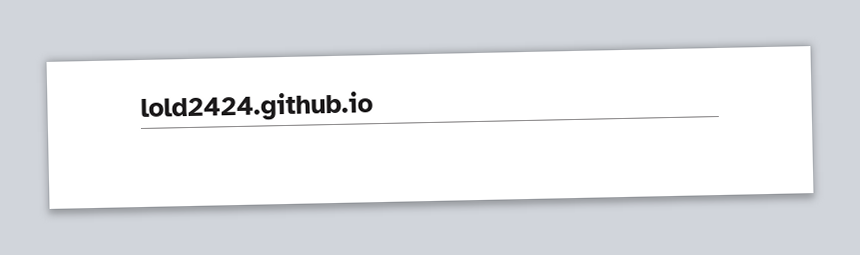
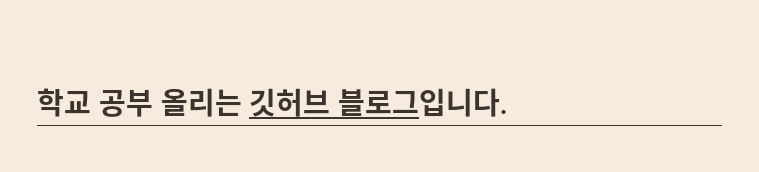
[140,91,373,124] lold2424.github.io -> [37,88,508,117] 학교 공부 올리는 깃허브 블로그입니다.

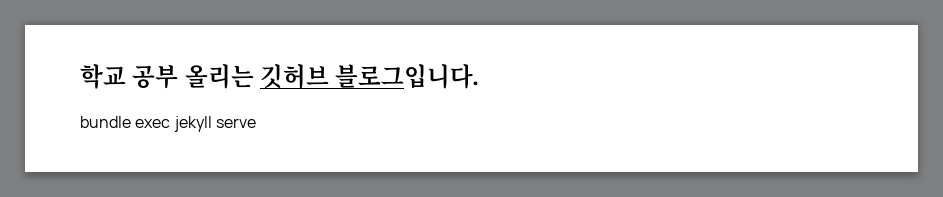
(508, 102) none -> [80,116,256,132] // bundle exec jekyll serve

